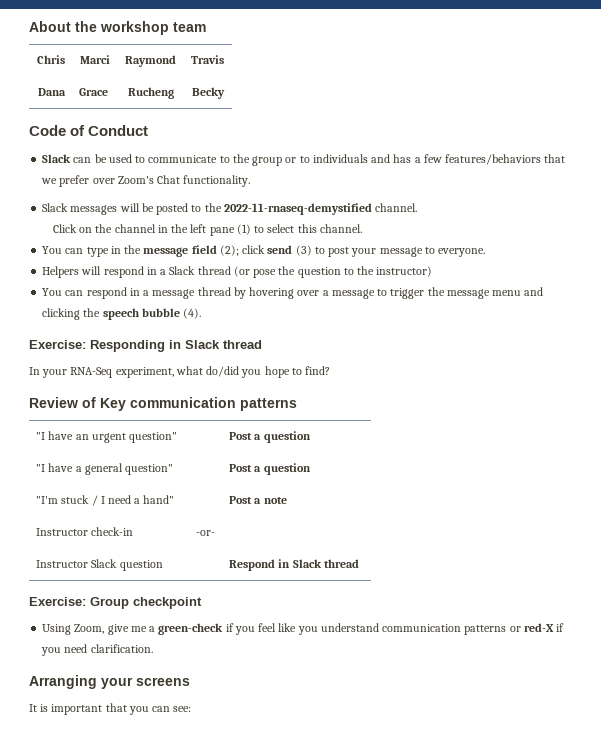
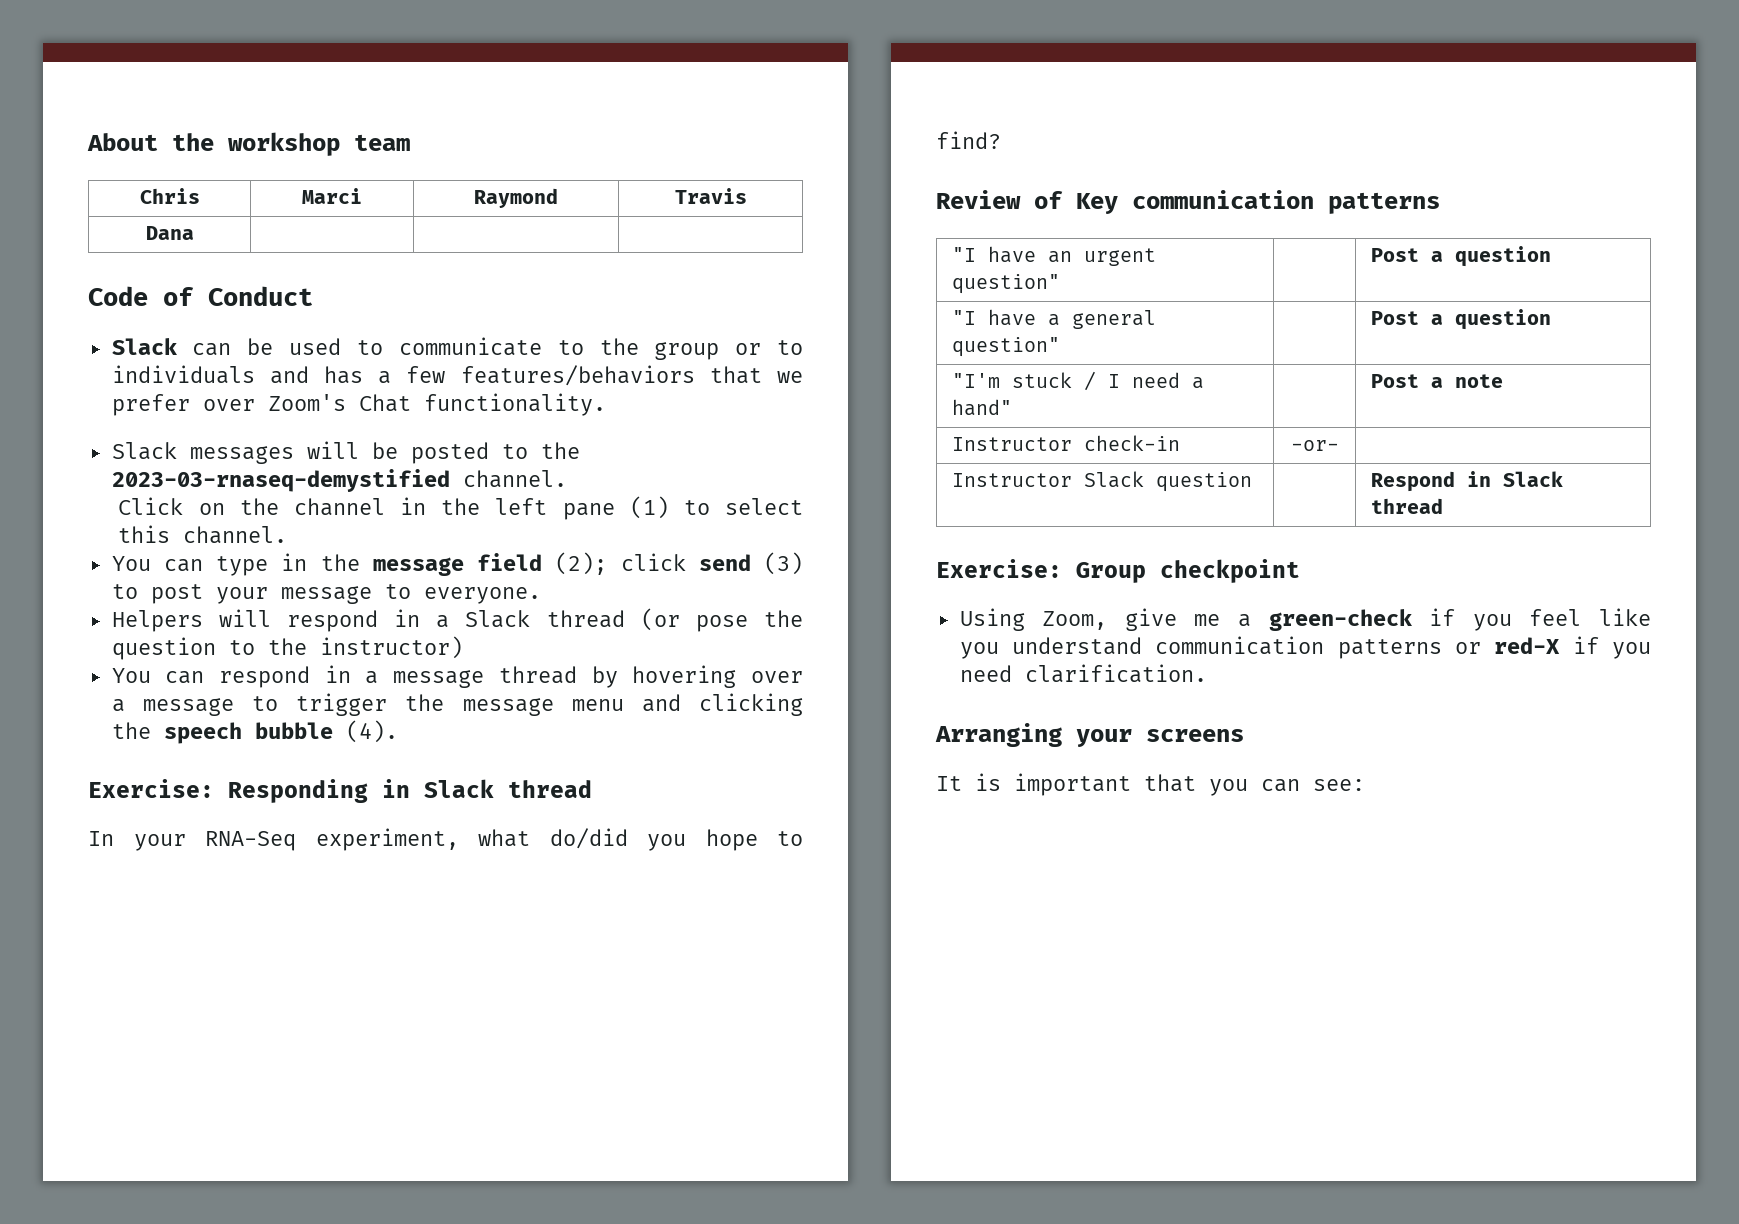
[79,88,109,96] [127,87,174,99] [191,87,225,99] Grace | Rucheng | Becky -> (194, 233) | |
[223,203,372,215] 2022-11-rnaseq-demystified -> [111,469,450,492] 2023-03-rnaseq-demystified

